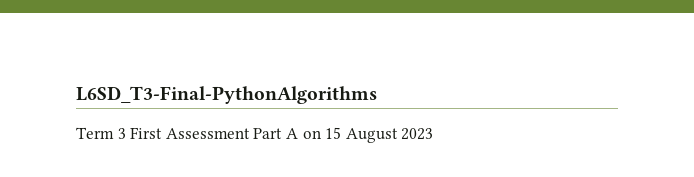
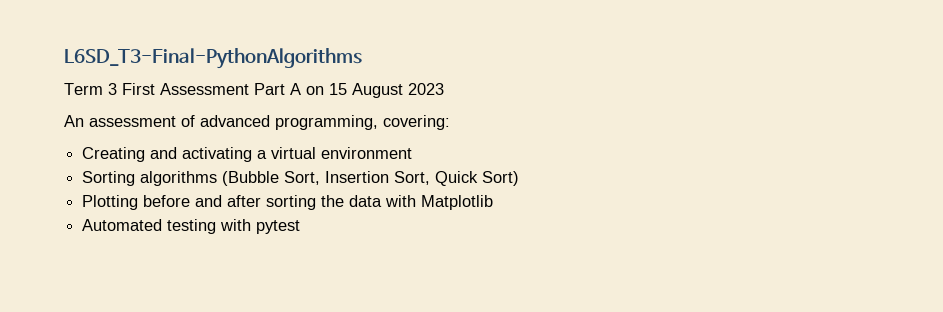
(434, 134) none -> [64,115,450,130] [82,147,413,162] [82,171,520,186] [82,195,494,210] [82,219,301,234] // An assessment of advanced programming, covering: // Creating and activating a virtual environment // Sorting algorithms (Bubble Sort, Insertion Sort, Quick Sort) // Plotting before and after sorting the data with Matplotlib // Automated testing with pytest

